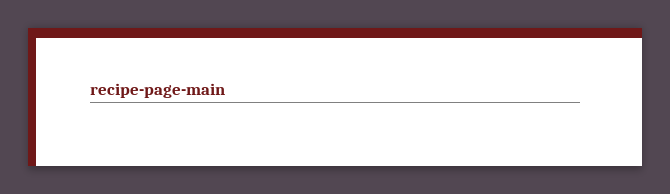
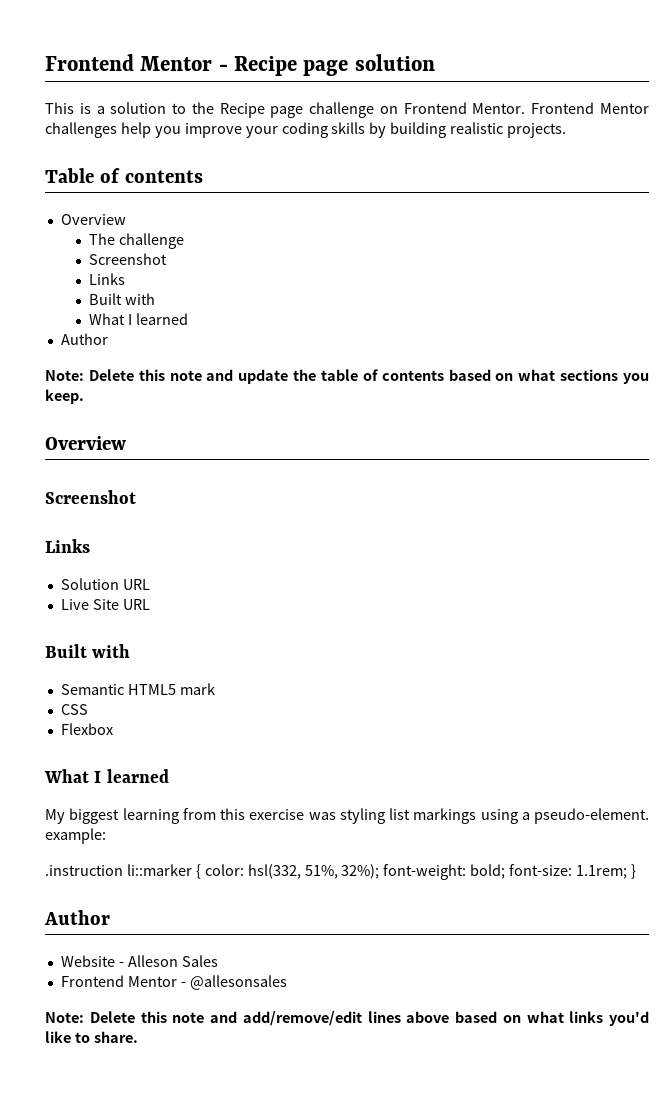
[90,83,225,98] recipe-page-main -> [45,54,435,76] [45,102,649,118] [45,122,567,138] [45,168,203,183] [60,214,126,225] [89,233,185,249] [89,253,168,265] [89,273,126,285] [89,293,156,305] [89,313,189,325] [60,333,108,345] [45,369,650,384] [45,389,84,404] [45,436,126,450] [45,490,136,504] [45,539,90,553] [60,578,150,590] [60,599,150,610] [45,644,131,658] [60,683,215,695] [60,704,88,715] [60,723,113,735] [44,769,169,783] [45,808,649,824] [45,828,106,844] [45,864,637,880] [44,910,110,925] [60,955,218,967] [60,975,287,990] [45,1011,649,1026] [45,1031,138,1043] Frontend Mentor - Recipe page solution // This is a solution to the Recipe page challenge on Frontend Mentor. Frontend Mentor challenges help you improve your coding skills by building realistic projects. // Table of contents // Overview // The challenge // Screenshot // Links // Built with // What I learned // Author // Note: Delete this note and update the table of contents based on what sections you keep. // Overview // Screenshot // Links // Solution URL // Live Site URL // Built with // Semantic HTML5 mark // CSS // Flexbox // What I learned // My biggest learning from this exercise was styling list markings using a pseudo-element. example: // .instruction li::marker { color: hsl(332, 51%, 32%); font-weight: bold; font-size: 1.1rem; } // Author // Website - Alleson Sales // Frontend Mentor - @allesonsales // Note: Delete this note and add/remove/edit lines above based on what links you'd like to share.

